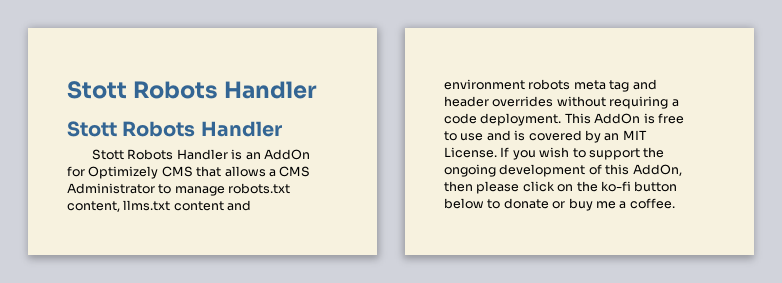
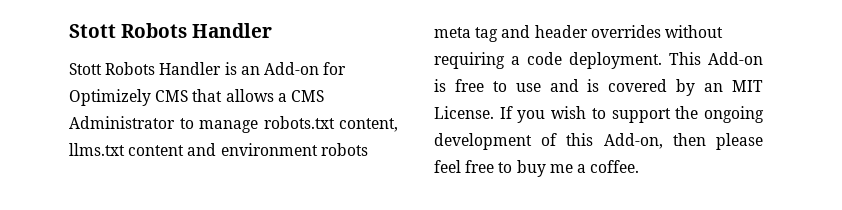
[67,81,318,99] [67,121,282,137] [92,149,228,160] Stott Robots Handler // Stott Robots Handler // Stott Robots Handler -> [69,23,273,38] [69,62,222,75] Stott Robots Handler // Stott Robots Handler
[263,149,310,160] AddOn -> [263,62,319,75] Add-on
[594,113,641,124] AddOn -> [708,52,763,65] Add-on
[632,164,682,176] AddOn, -> [603,133,663,149] Add-on,
[522,181,678,192] [444,198,566,209] click on the ko-fi button below to donate or -> [434,160,513,173] feel free to

